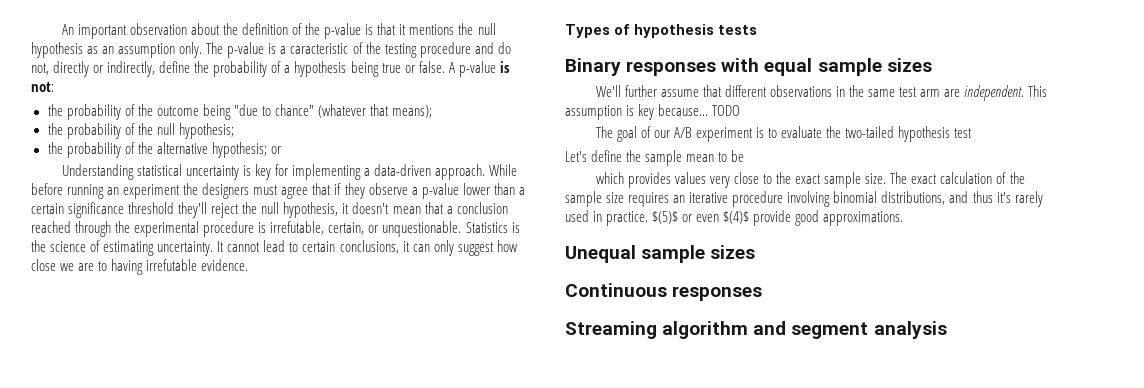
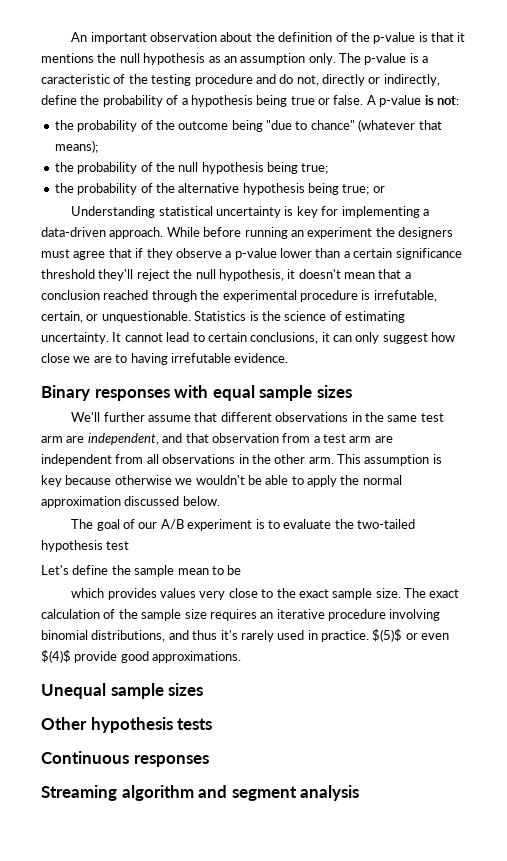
[178,123,234,139] hypothesis; -> [201,162,329,174] hypothesis being true;
[211,142,267,158] hypothesis; -> [242,183,370,195] hypothesis being true;
[565,24,758,38] // Types of hypothesis tests -> (289, 358) none
[964,85,1048,101] [565,104,741,120] independent. This assumption is key because... TODO -> [87,433,393,445] [41,454,442,466] [41,475,402,487] [41,496,220,508] independent, and that observation from a test arm are independent from all observations in the other arm. This assumption is key because otherwise we wouldn't be able to apply the normal approximation discussed below.
(756, 252) none -> [41,717,213,733] // Other hypothesis tests

